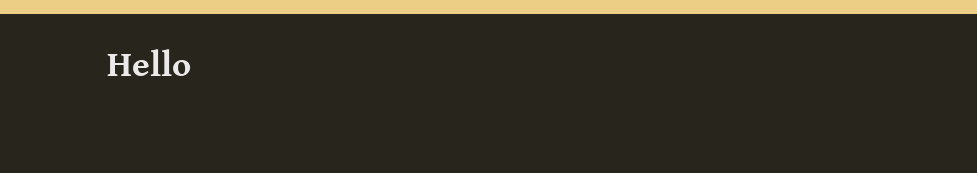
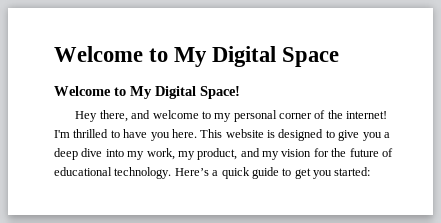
[107,49,191,76] Hello -> [54,46,340,67] [54,86,240,99] [75,110,388,122] [54,129,390,141] [54,148,393,160] [54,167,371,179] Welcome to My Digital Space // Welcome to My Digital Space! // Hey there, and welcome to my personal corner of the internet! I'm thrilled to have you here. This website is designed to give you a deep dive into my work, my product, and my vision for the future of educational technology. Here’s a quick guide to get you started:

